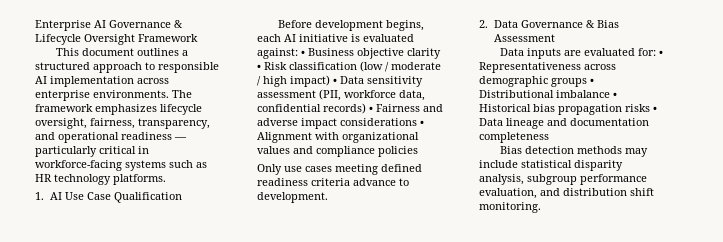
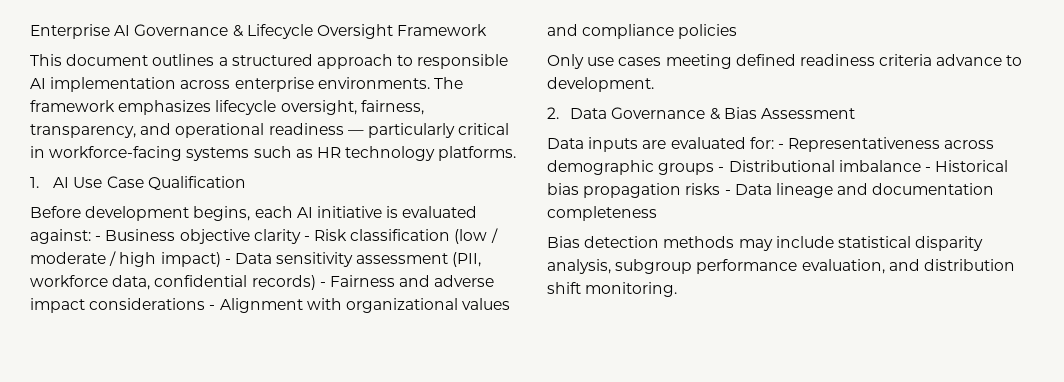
[301,50,305,56] • -> [95,236,102,241] -
[257,64,261,70] • -> [303,236,310,241] -
[333,78,337,84] • -> [224,259,231,264] -
[369,106,373,112] • -> [319,282,326,287] -
[420,120,424,126] • -> [209,305,216,310] -
[659,50,664,56] • -> [777,144,784,149] -
[590,78,594,84] • -> [718,167,725,172] -
[613,92,617,98] • -> [924,167,931,172] -
[653,106,657,112] • -> [724,190,731,195] -

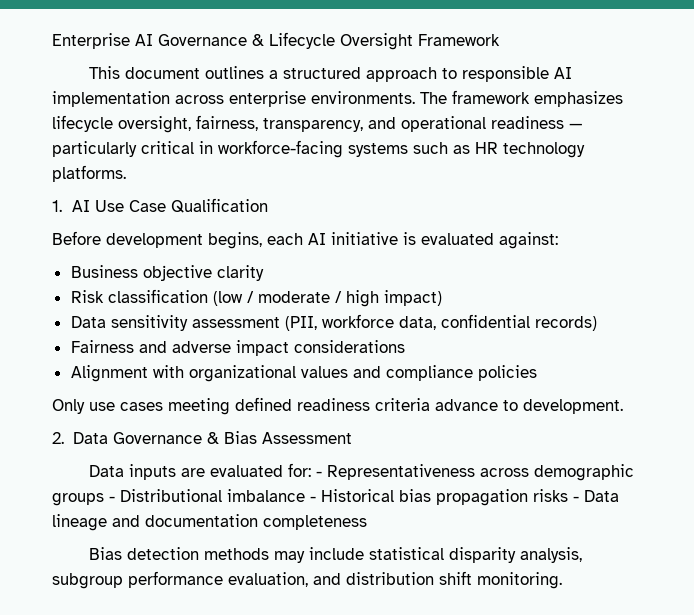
[95,236,102,241] - -> (558, 240) //
[303,236,310,241] - -> (264, 273) //
[224,259,231,264] - -> (442, 298) //
[319,282,326,287] - -> (597, 323) //
[209,305,216,310] - -> (405, 346) //

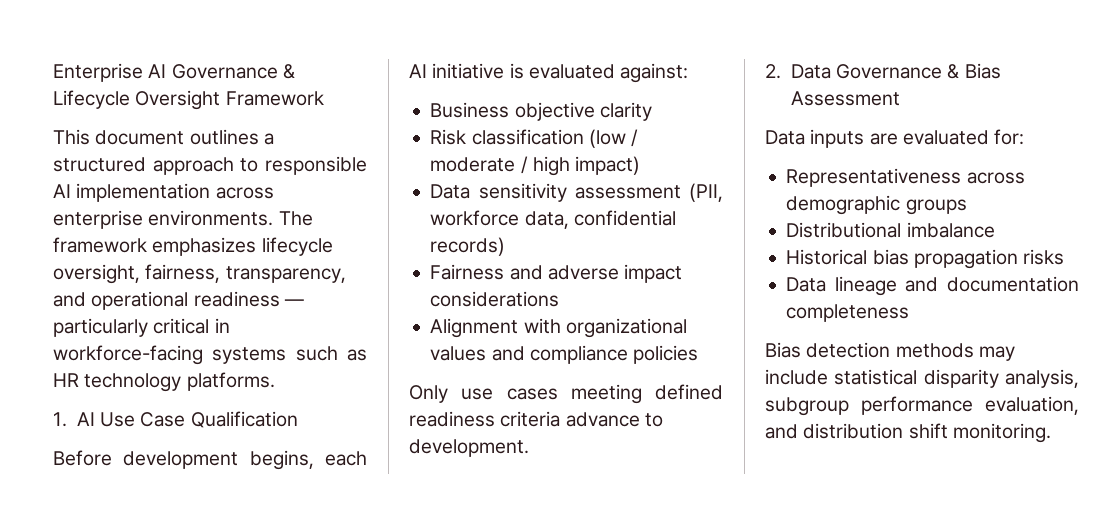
[315,471,322,477] - -> (1025, 137) //
[109,496,115,502] - -> (967, 207) //
[310,496,316,502] - -> (995, 230) //
[573,496,579,502] - -> (1065, 257) //

